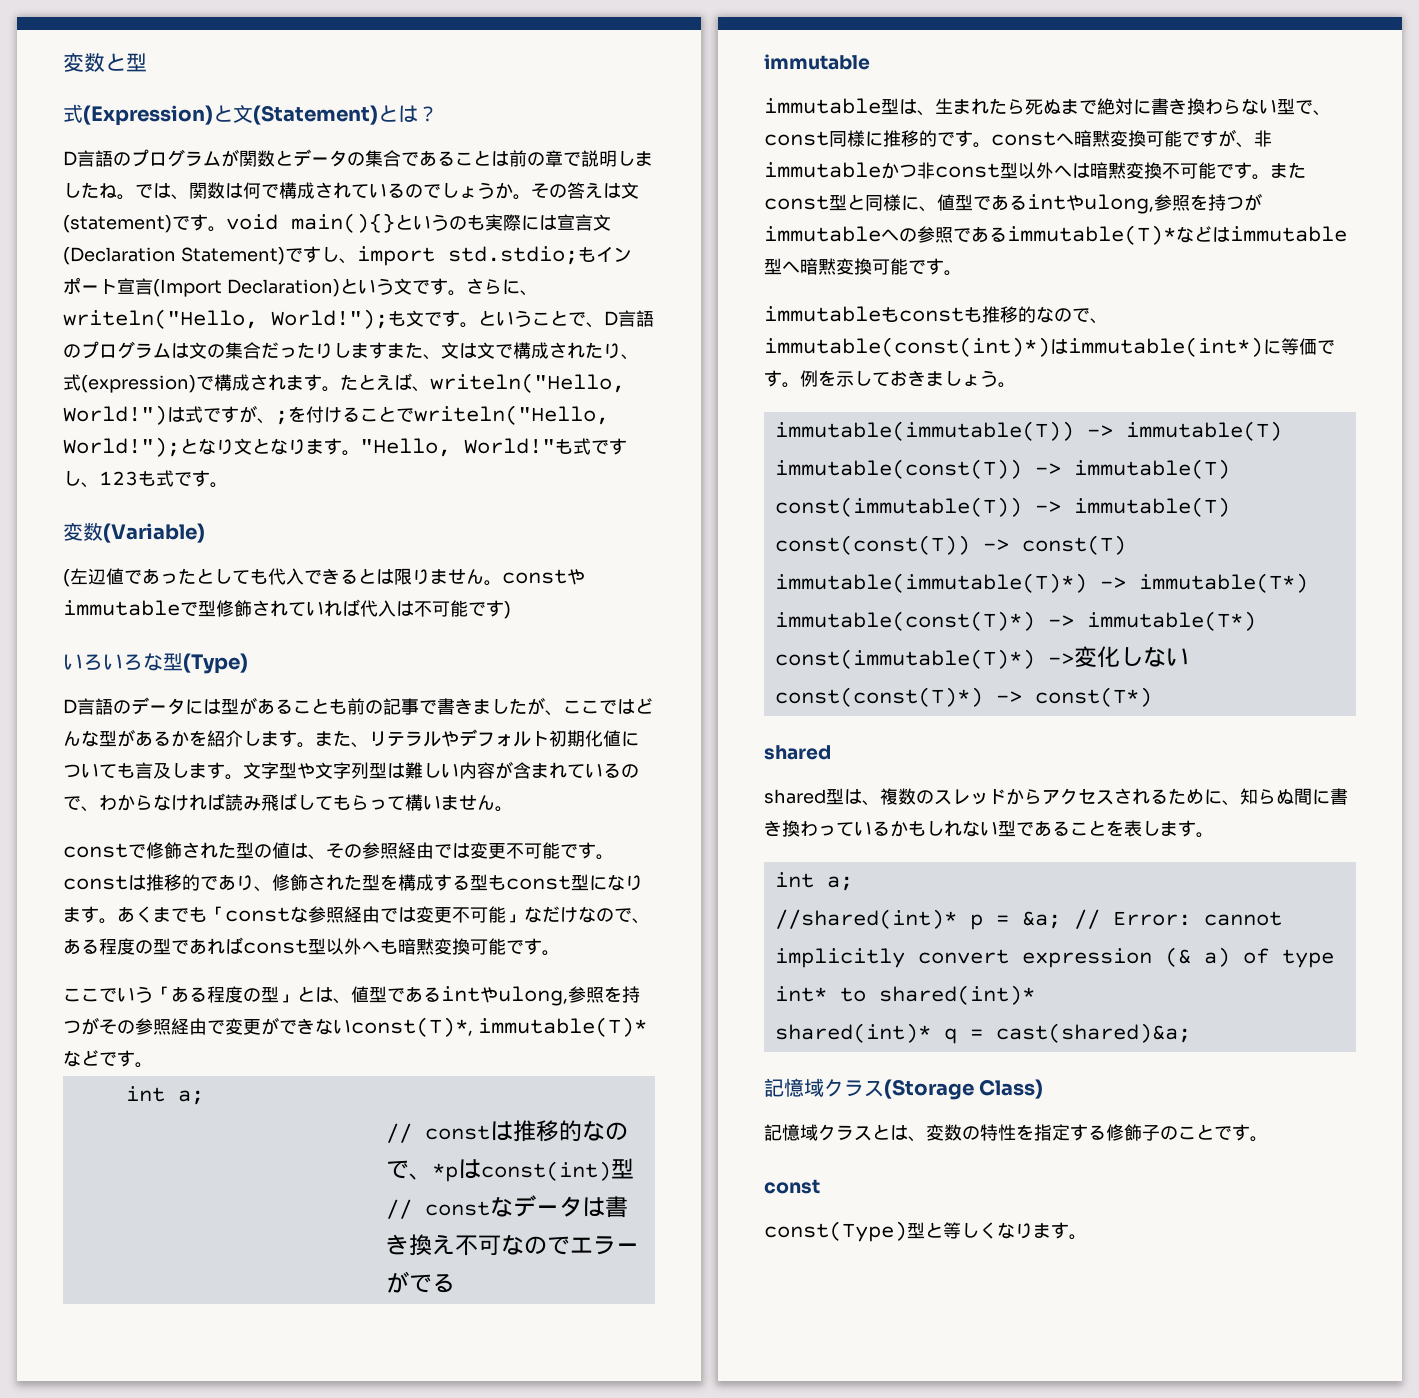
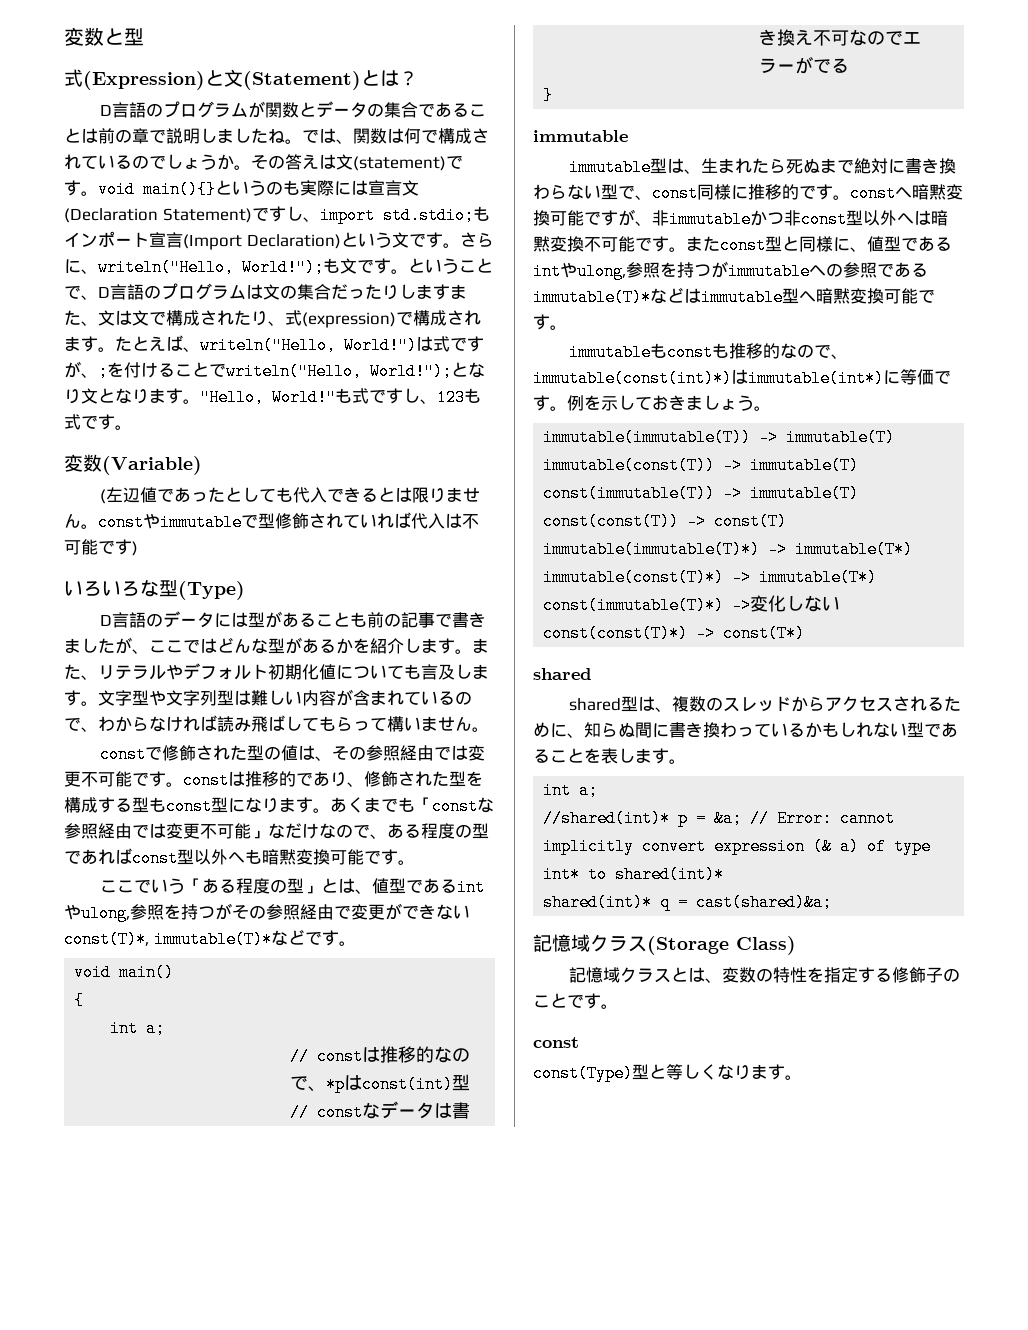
(153, 1065) none -> [74,964,175,981] [74,992,85,1009] // void main() // {
(455, 1283) none -> [543,87,554,104] // }

